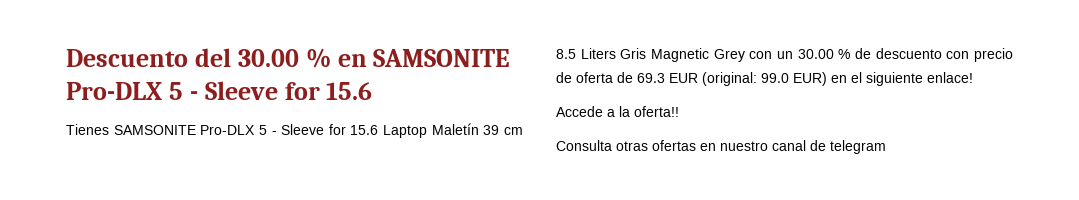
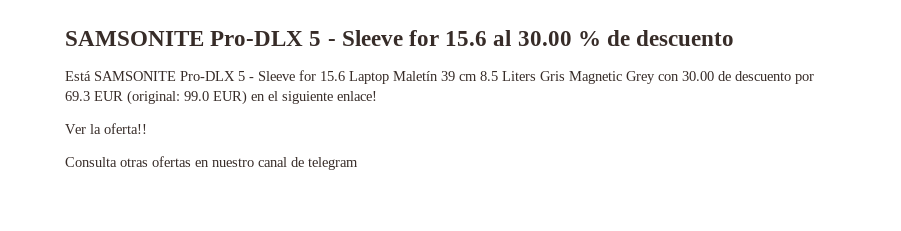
[66,48,511,68] [66,81,373,100] [66,124,109,135] Descuento del 30.00 % en SAMSONITE Pro-DLX 5 - Sleeve for 15.6 // Tienes -> [65,30,735,46] [65,71,91,81] SAMSONITE Pro-DLX 5 - Sleeve for 15.6 al 30.00 % de descuento // Está
[777,48,1013,62] [556,72,633,83] un 30.00 % de descuento con precio de oferta de -> [682,71,814,84] 30.00 de descuento por
[556,106,615,117] Accede a -> [65,124,86,134] Ver

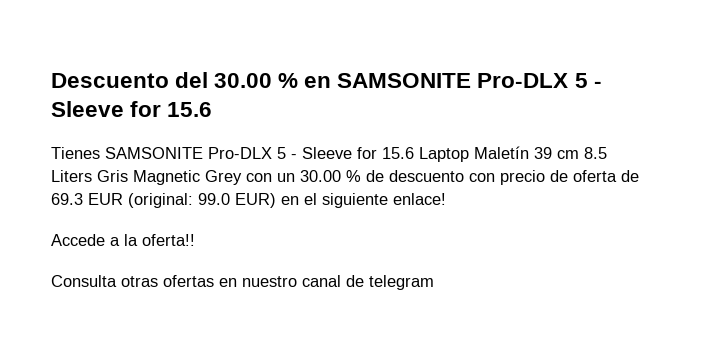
[65,30,735,46] [65,71,91,81] SAMSONITE Pro-DLX 5 - Sleeve for 15.6 al 30.00 % de descuento // Está -> [51,72,602,88] [51,101,213,117] [51,147,100,159] Descuento del 30.00 % en SAMSONITE Pro-DLX 5 - Sleeve for 15.6 // Tienes
[682,71,814,84] 30.00 de descuento por -> [277,170,639,185] un 30.00 % de descuento con precio de oferta de
[65,124,86,134] Ver -> [51,234,120,246] Accede a

